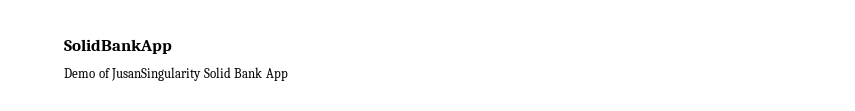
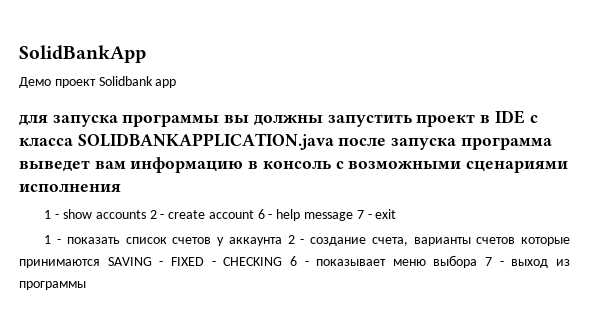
[64,67,288,81] Demo of JusanSingularity Solid Bank App -> [19,76,177,88] [19,110,538,127] [19,133,552,150] [19,157,569,173] [19,183,121,192] [44,209,397,221] [44,235,571,246] [19,255,571,268] [19,281,86,290] Демо проект Solidbank app // для запуска программы вы должны запустить проект в IDE c класса SOLIDBANKAPPLICATION.java после запуска программа выведет вам информацию в консоль с возможными сценариями исполнения // 1 - show accounts 2 - create account 6 - help message 7 - exit // 1 - показать список счетов у аккаунта 2 - создание счета, варианты счетов которые принимаются SAVING - FIXED - CHECKING 6 - показывает меню выбора 7 - выход из программы

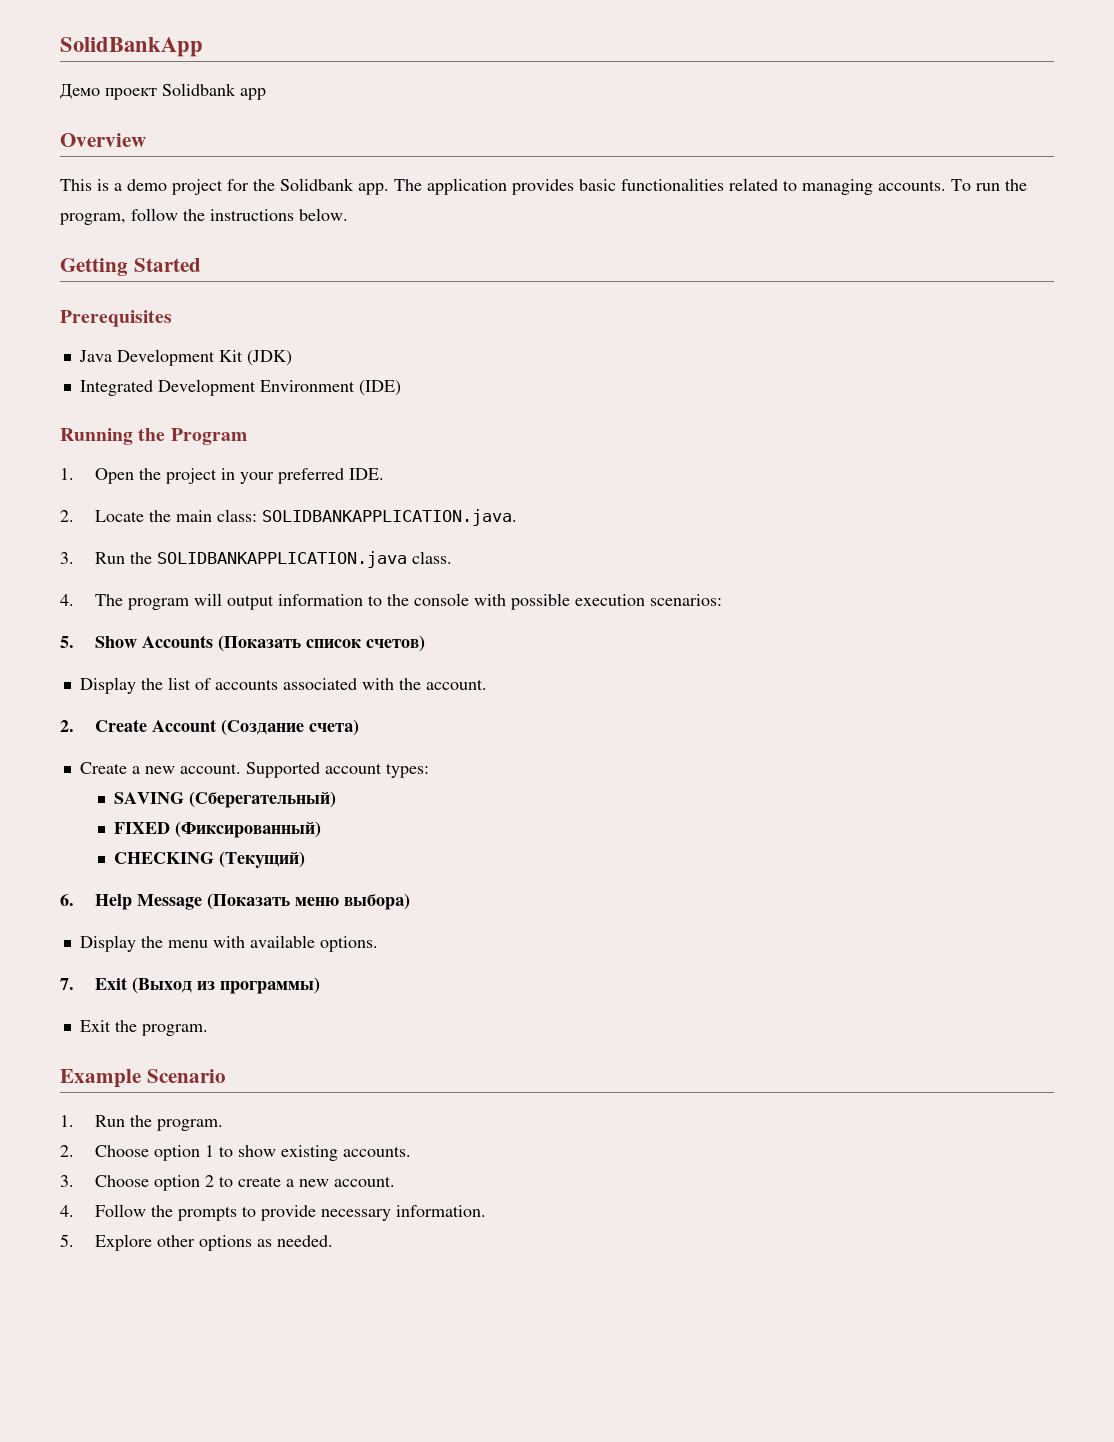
[19,110,538,127] [19,133,552,150] [19,157,569,173] [19,183,121,192] [44,209,397,221] [44,235,571,246] [19,255,571,268] [19,281,86,290] для запуска программы вы должны запустить проект в IDE c класса SOLIDBANKAPPLICATION.java после запуска программа выведет вам информацию в консоль с возможными сценариями исполнения // 1 - show accounts 2 - create account 6 - help message 7 - exit // 1 - показать список счетов у аккаунта 2 - создание счета, варианты счетов которые принимаются SAVING - FIXED - CHECKING 6 - показывает меню выбора 7 - выход из программы -> [60,133,146,147] [60,178,1027,195] [60,208,348,225] [60,258,201,276] [60,310,172,327] [78,349,292,366] [79,379,401,396] [60,428,247,445] [60,468,384,484] [60,509,517,526] [60,551,452,568] [60,593,722,610] [60,635,425,652] [79,677,487,694] [60,719,359,736] [79,762,429,778] [114,791,337,808] [114,821,322,838] [114,851,306,868] [60,893,410,910] [79,935,378,952] [60,977,320,994] [79,1020,208,1036] [60,1069,226,1088] [60,1115,223,1131] [60,1145,411,1161] [60,1175,395,1191] [60,1204,486,1221] [60,1234,333,1251] Overview // This is a demo project for the Solidbank app. The application provides basic functionalities related to managing accounts. To run the program, follow the instructions below. // Getting Started // Prerequisites // Java Development Kit (JDK) // Integrated Development Environment (IDE) // Running the Program // 1. Open the project in your preferred IDE. // 2. Locate the main class: SOLIDBANKAPPLICATION.java. // 3. Run the SOLIDBANKAPPLICATION.java class. // 4. The program will output information to the console with possible execution scenarios: // 5. Show Accounts (Показать список счетов) // Display the list of accounts associated with the account. // 2. Create Account (Создание счета) // Create a new account. Supported account types: // SAVING (Сберегательный) // FIXED (Фиксированный) // CHECKING (Текущий) // 6. Help Message (Показать меню выбора) // Display the menu with available options. // 7. Exit (Выход из программы) // Exit the program. // Example Scenario // 1. Run the program. // 2. Choose option 1 to show existing accounts. // 3. Choose option 2 to create a new account. // 4. Follow the prompts to provide necessary information. // 5. Explore other options as needed.

